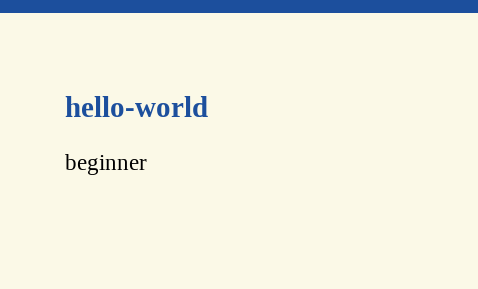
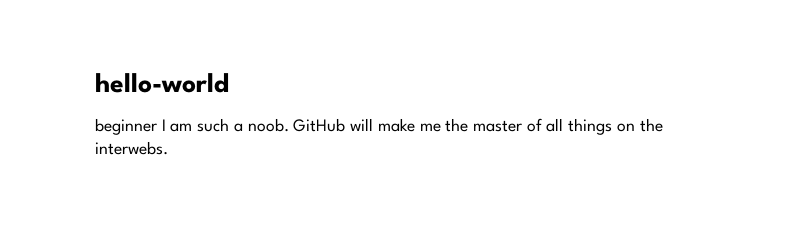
(147, 164) none -> [161,118,663,135] [95,141,168,155] I am such a noob. GitHub will make me the master of all things on the interwebs.

